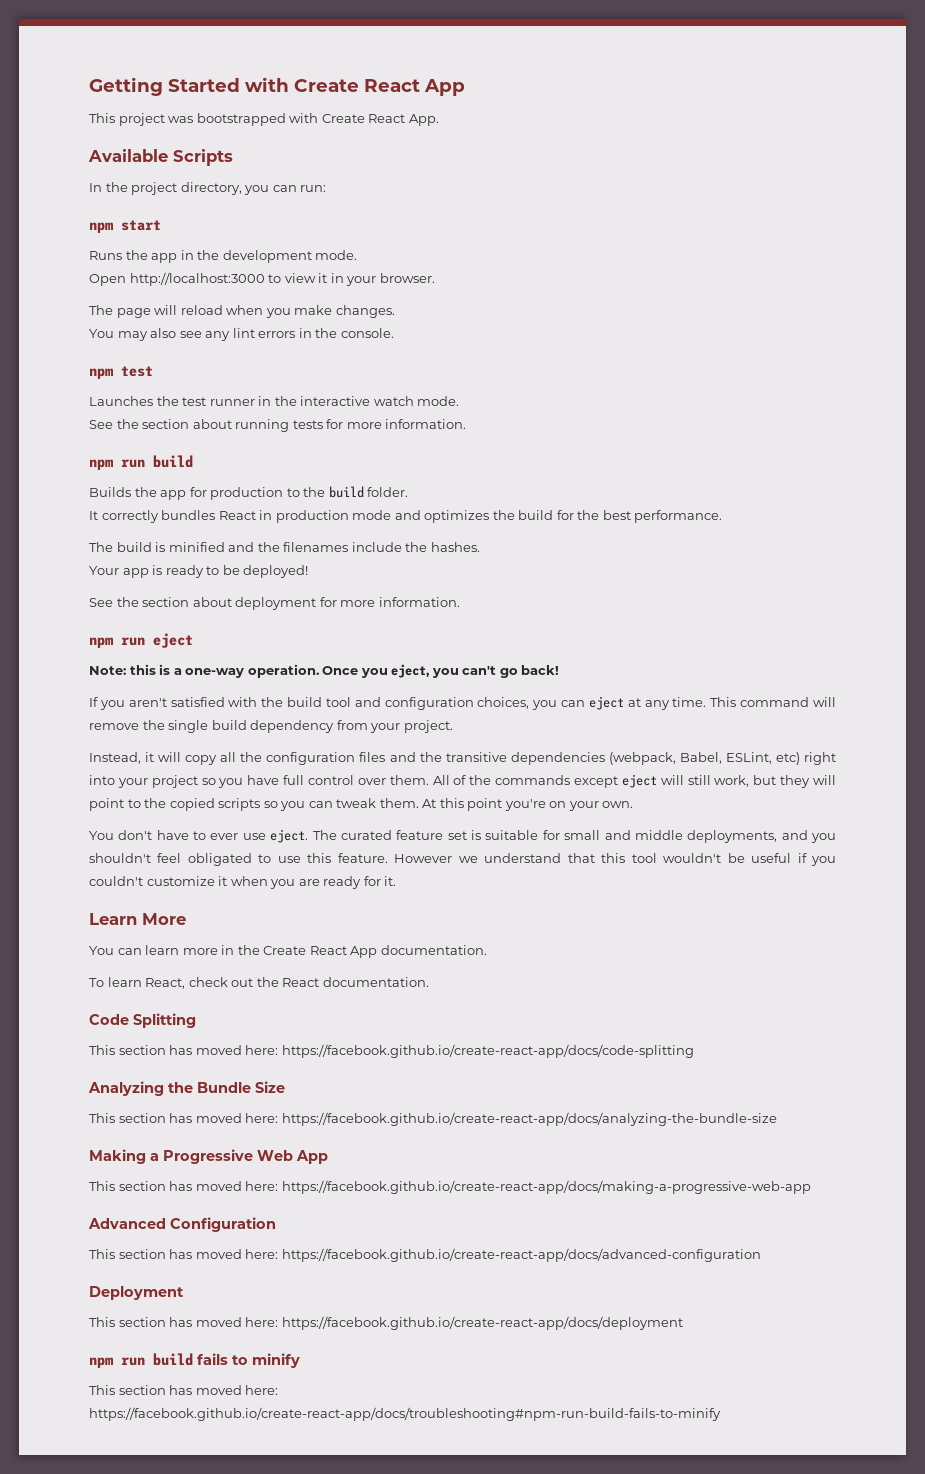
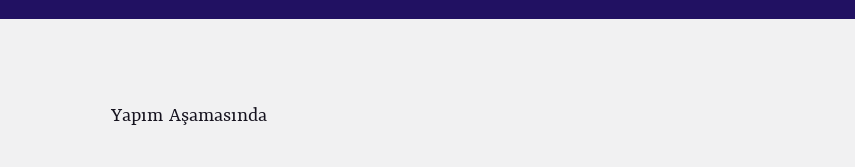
[89,77,465,96] [89,113,439,126] [88,149,233,166] [89,182,327,195] [89,220,161,233] [89,250,358,263] [89,272,435,286] [89,305,395,318] [89,328,394,341] [89,366,153,379] [89,396,460,406] [89,419,467,432] [89,455,193,470] [89,486,409,500] [89,510,723,523] [89,542,480,552] [89,565,309,578] [89,597,460,610] [89,633,193,648] [89,664,560,678] [89,696,837,710] [89,720,453,733] [89,752,836,765] [89,774,836,788] [89,798,634,811] [89,829,836,843] [89,853,836,866] [89,876,397,889] [89,913,186,925] [89,945,487,958] [89,977,429,989] [89,1013,196,1028] [89,1044,694,1058] [88,1081,285,1096] [89,1112,777,1126] [89,1149,328,1164] [89,1180,811,1194] [88,1217,276,1232] [89,1248,761,1262] [89,1286,184,1300] [89,1316,683,1330] [89,1353,300,1368] [89,1385,279,1395] [89,1407,721,1421] Getting Started with Create React App // This project was bootstrapped with Create React App. // Available Scripts // In the project directory, you can run: // npm start // Runs the app in the development mode. // Open http://localhost:3000 to view it in your browser. // The page will reload when you make changes. // You may also see any lint errors in the console. // npm test // Launches the test runner in the interactive watch mode. // See the section about running tests for more information. // npm run build // Builds the app for production to the build folder. // It correctly bundles React in production mode and optimizes the build for the best performance. // The build is minified and the filenames include the hashes. // Your app is ready to be deployed! // See the section about deployment for more information. // npm run eject // Note: this is a one-way operation. Once you eject, you can't go back! // If you aren't satisfied with the build tool and configuration choices, you can eject at any time. This command will remove the single build dependency from your project. // Instead, it will copy all the configuration files and the transitive dependencies (webpack, Babel, ESLint, etc) right into your project so you have full control over them. All of the commands except eject will still work, but they will point to the copied scripts so you can tweak them. At this point you're on your own. // You don't have to ever use eject. The curated feature set is suitable for small and middle deployments, and you shouldn't feel obligated to use this feature. However we understand that this tool wouldn't be useful if you couldn't customize it when you are ready for it. // Learn More // You can learn more in the Create React App documentation. // To learn React, check out the React documentation. // Code Splitting // This section has moved here: https://facebook.github.io/create-react-app/docs/code-splitting // Analyzing the Bundle Size // This section has moved here: https://facebook.github.io/create-react-app/docs/analyzing-the-bundle-size // Making a Progressive Web App // This section has moved here: https://facebook.github.io/create-react-app/docs/making-a-progressive-web-app // Advanced Configuration // This section has moved here: https://facebook.github.io/create-react-app/docs/advanced-configuration // Deployment // This section has moved here: https://facebook.github.io/create-react-app/docs/deployment // npm run build fails to minify // This section has moved here: https://facebook.github.io/create-react-app/docs/troubleshooting#npm-run-build-fails-to-minify -> [110,107,267,125] Yapım Aşamasında

